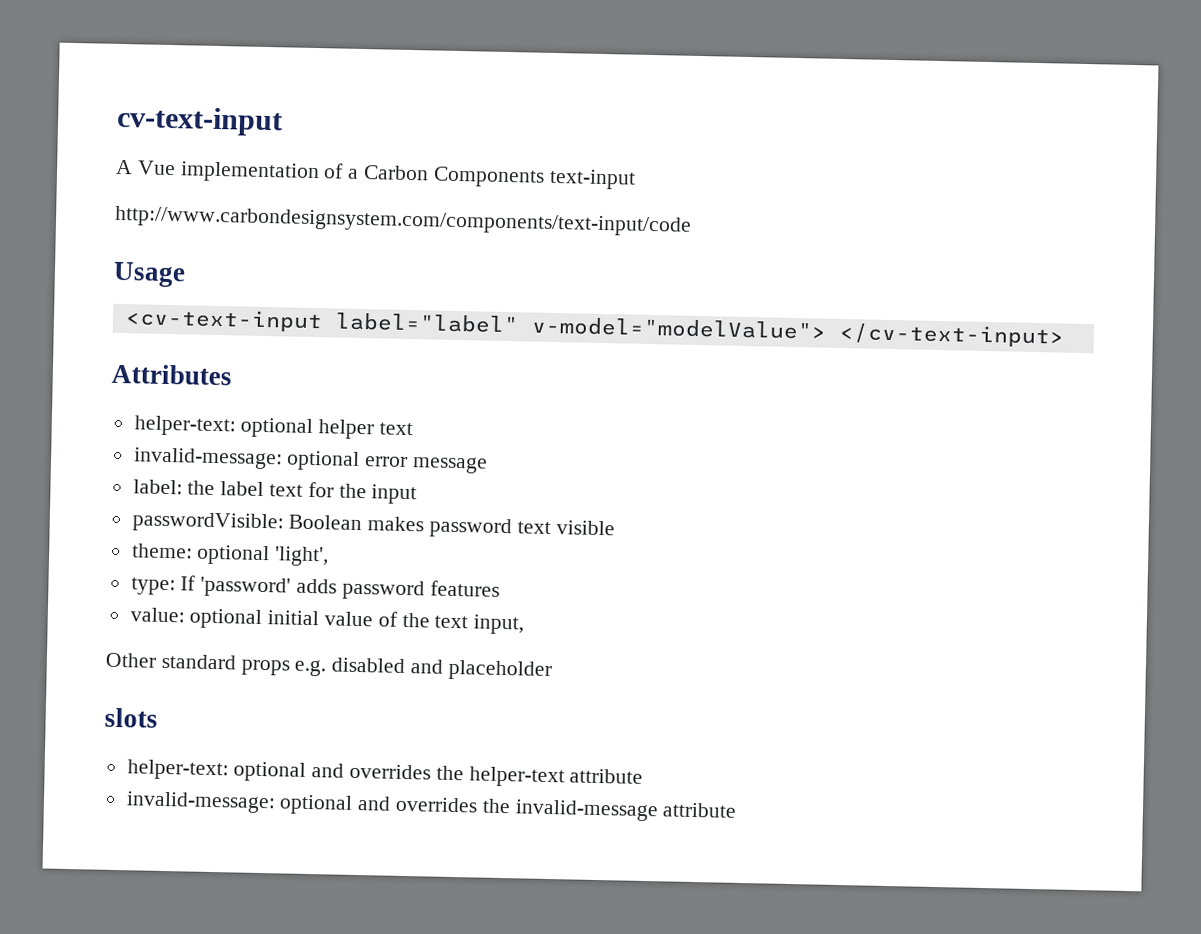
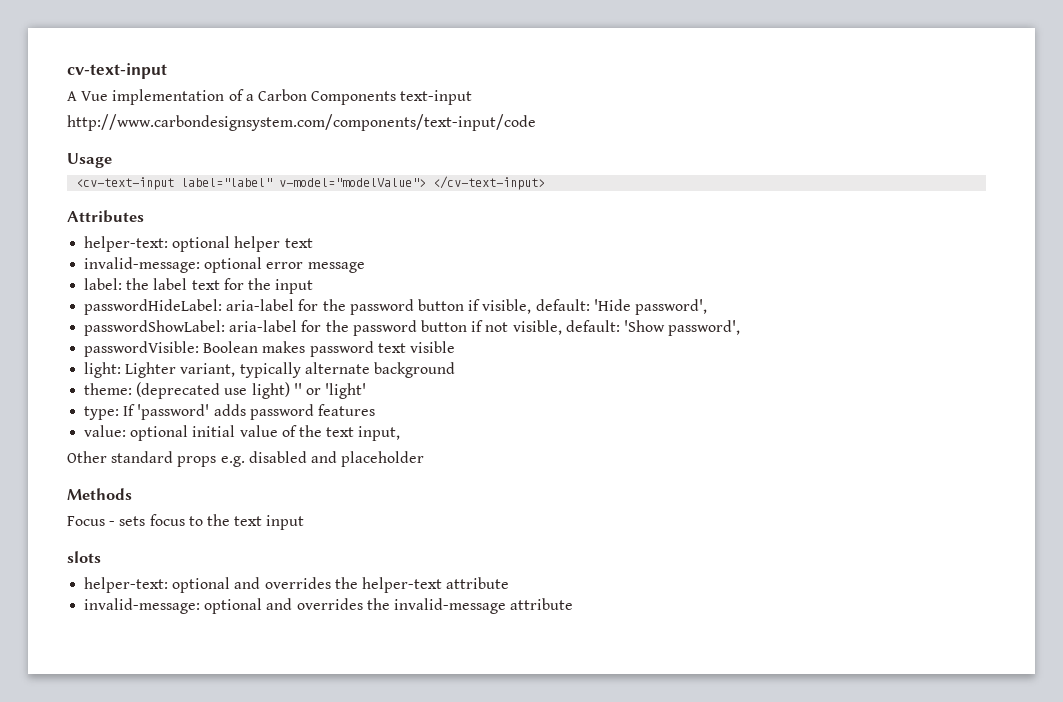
(418, 494) none -> [84,299,707,315] [84,320,741,336] // passwordHideLabel: aria-label for the password button if visible, default: 'Hide password', // passwordShowLabel: aria-label for the password button if not visible, default: 'Show password',
[131,543,330,567] theme: optional 'light', -> [84,362,455,378] [84,382,367,399] light: Lighter variant, typically alternate background // theme: (deprecated use light) '' or 'light'
(552, 670) none -> [67,488,132,500] [67,514,305,530] // Methods // Focus - sets focus to the text input

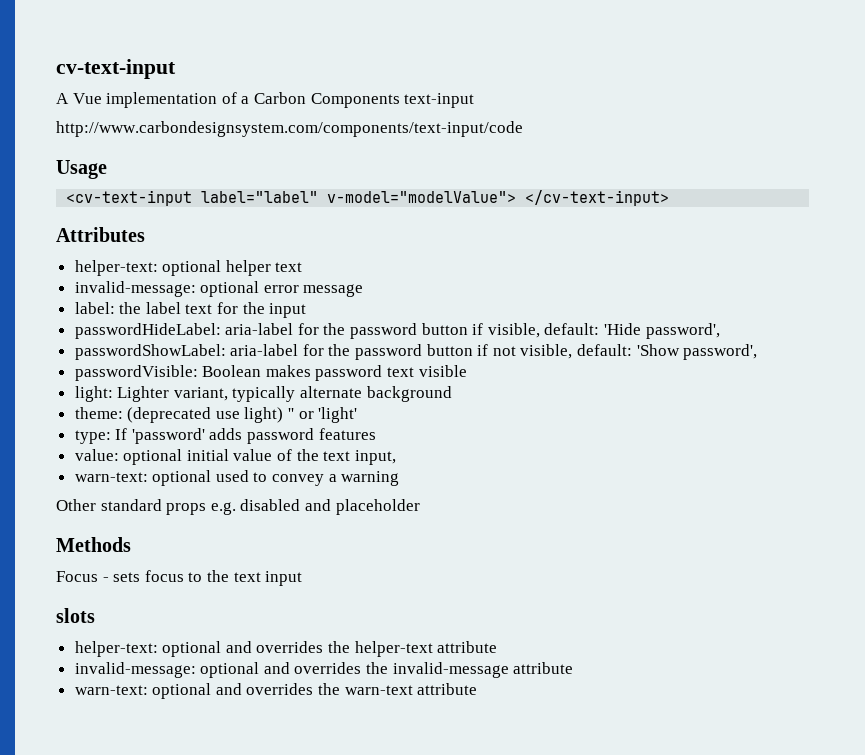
(401, 433) none -> [74,470,400,486] // warn-text: optional used to convey a warning
(574, 604) none -> [74,683,478,699] // warn-text: optional and overrides the warn-text attribute

